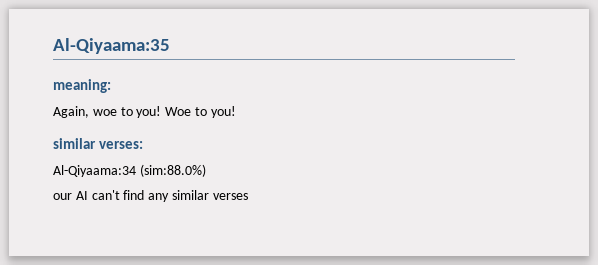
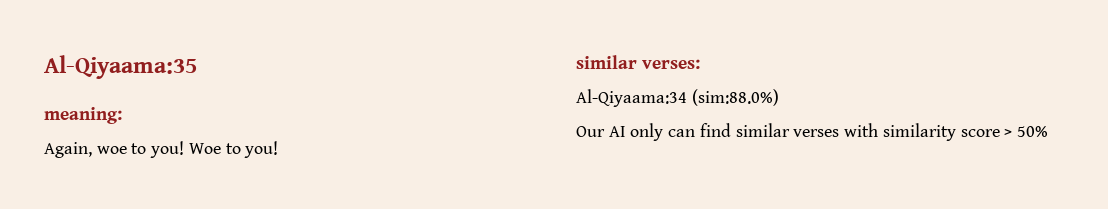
[53,190,248,202] our AI can't find any similar verses -> [576,123,1048,141] Our AI only can find similar verses with similarity score > 50%

